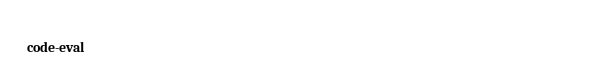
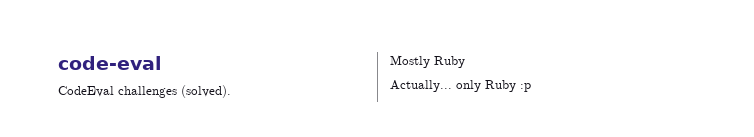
(85, 46) none -> [58,85,231,98] [390,55,465,68] [390,80,531,92] // CodeEval challenges (solved). // Mostly Ruby // Actually... only Ruby :p

